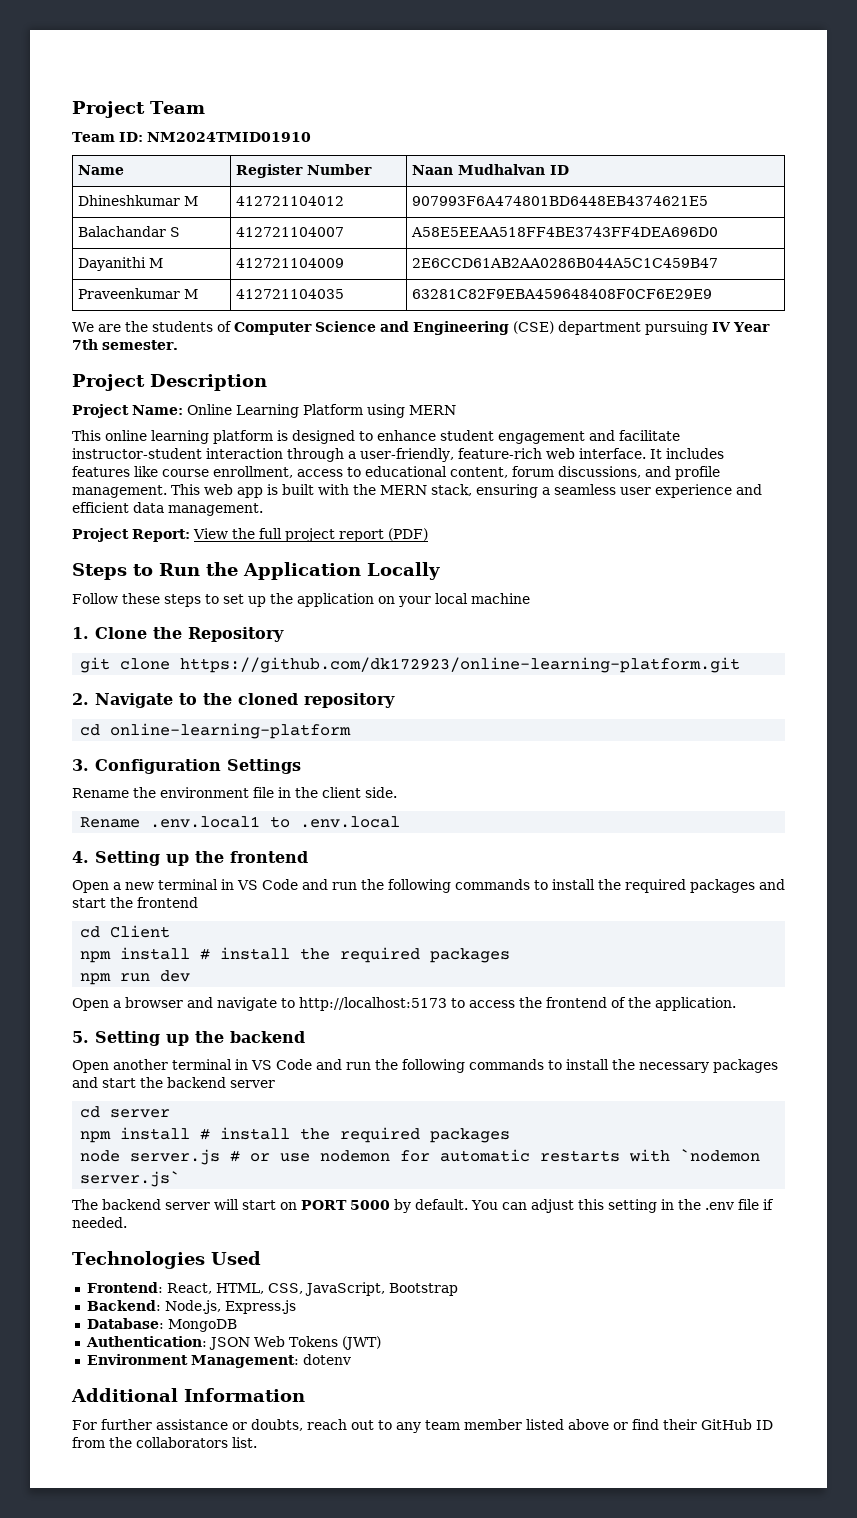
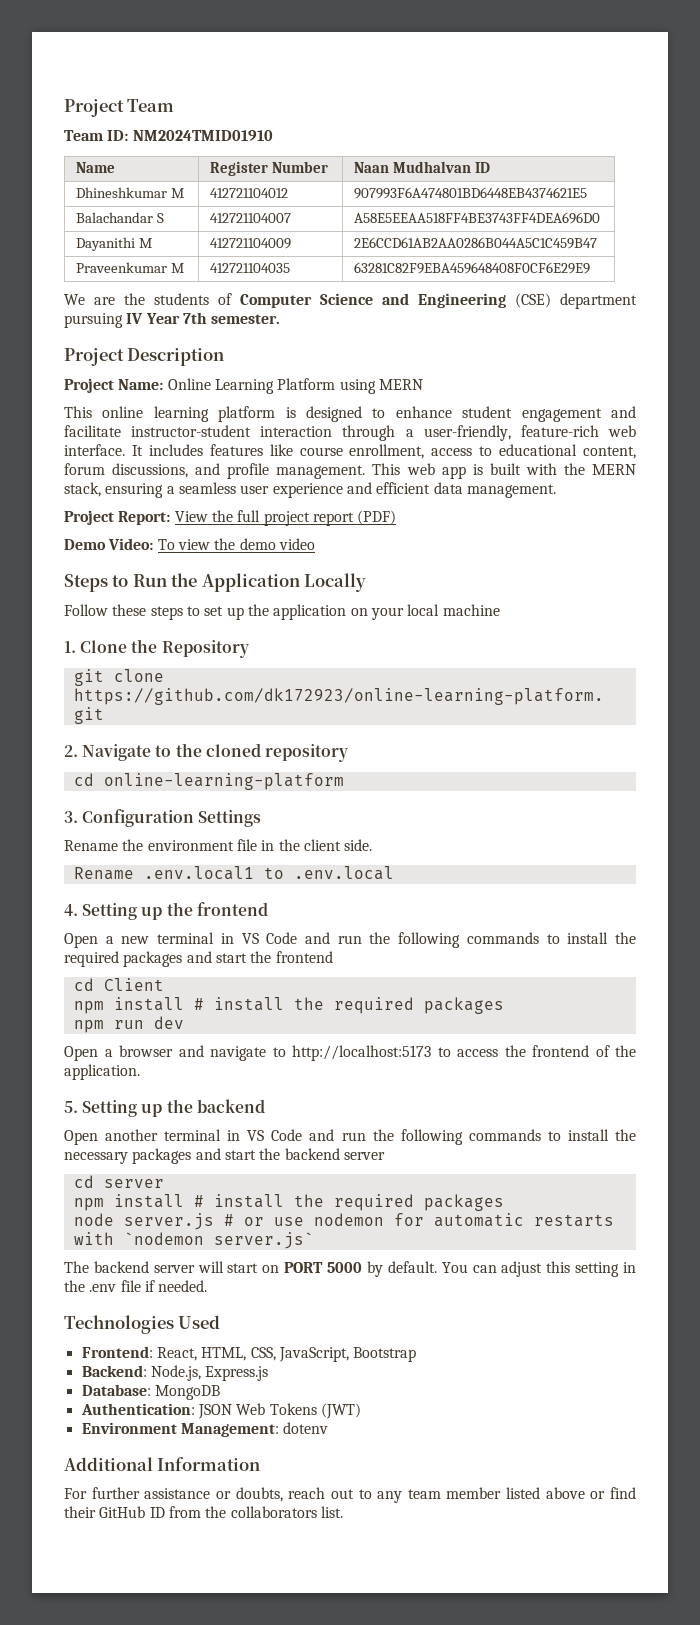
(428, 534) none -> [64,538,315,550] // Demo Video: To view the demo video

